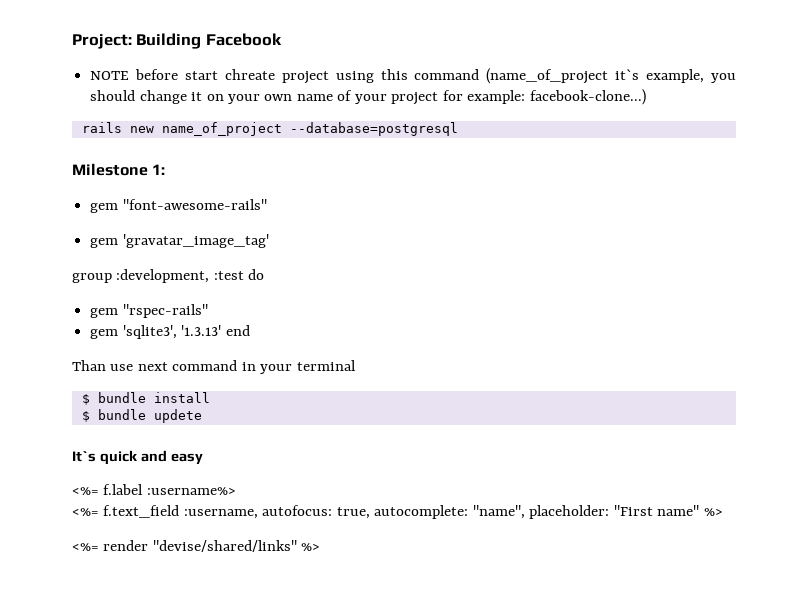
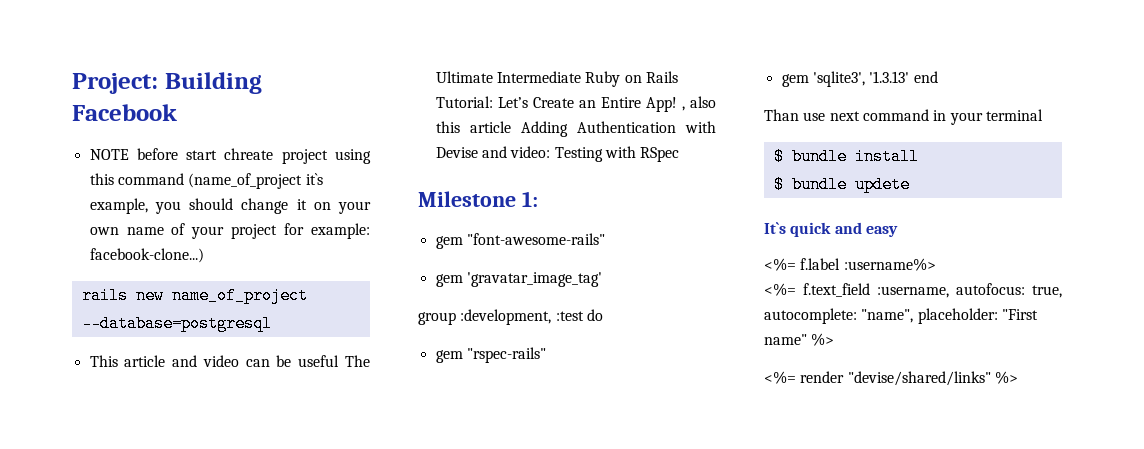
(458, 129) none -> [89,355,370,367] [435,71,678,87] [435,96,716,112] [435,121,716,137] [435,146,680,162] // This article and video can be useful The Ultimate Intermediate Ruby on Rails Tutorial: Let’s Create an Entire App! , also this article Adding Authentication with Devise and video: Testing with RSpec

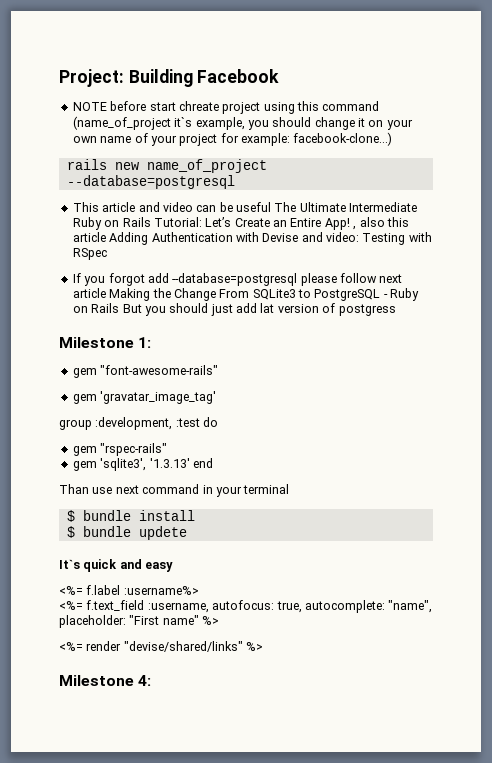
(680, 154) none -> [72,273,403,286] [72,288,420,301] [72,303,396,316] // If you forgot add --database=postgresql please follow next article Making the Change From SQLite3 to PostgreSQL - Ruby on Rails But you should just add lat version of postgress
(1018, 377) none -> [59,675,152,686] // Milestone 4:

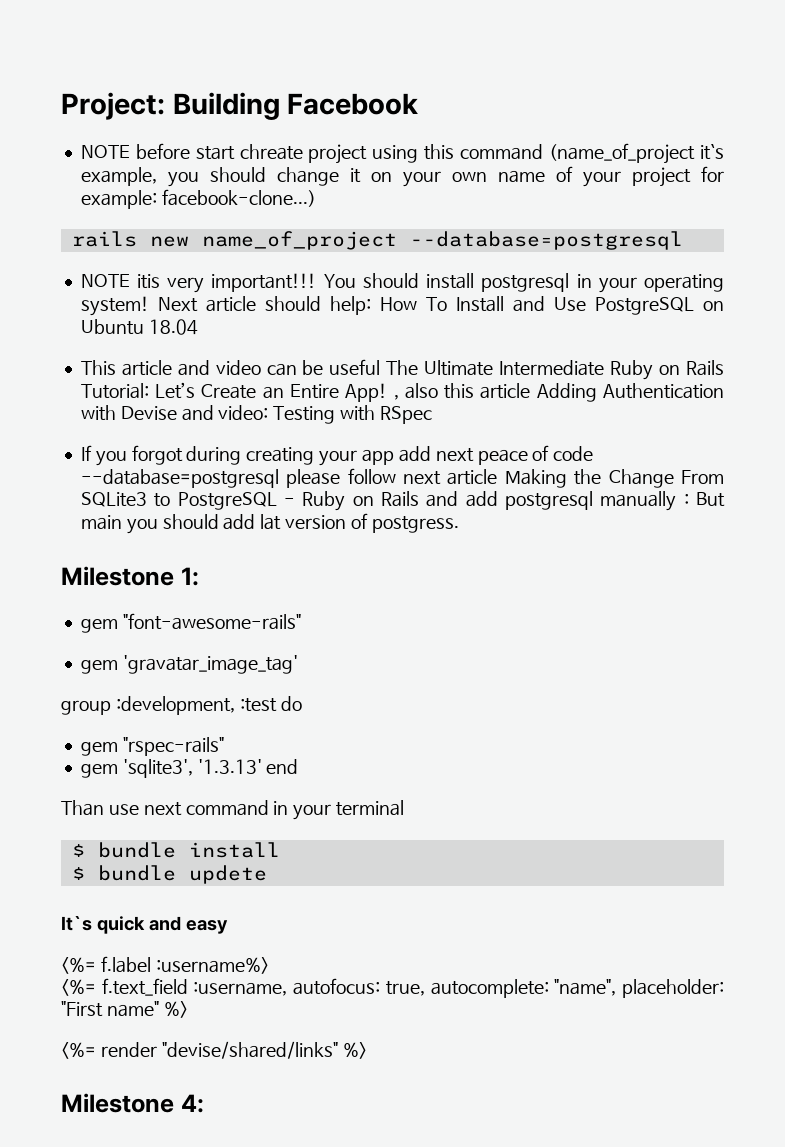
(235, 182) none -> [80,273,724,293] [80,296,724,316] [80,319,198,335] // NOTE itis very important!!! You should install postgresql in your operating system! Next article should help: How To Install and Use PostgreSQL on Ubuntu 18.04
[147,273,169,283] add -> [186,445,594,466] during creating your app add next peace of code
[122,303,233,316] But you should just -> [426,491,725,511] [80,514,219,534] and add postgresql manually : But main you should
[338,304,396,316] postgress -> [371,516,459,533] postgress.

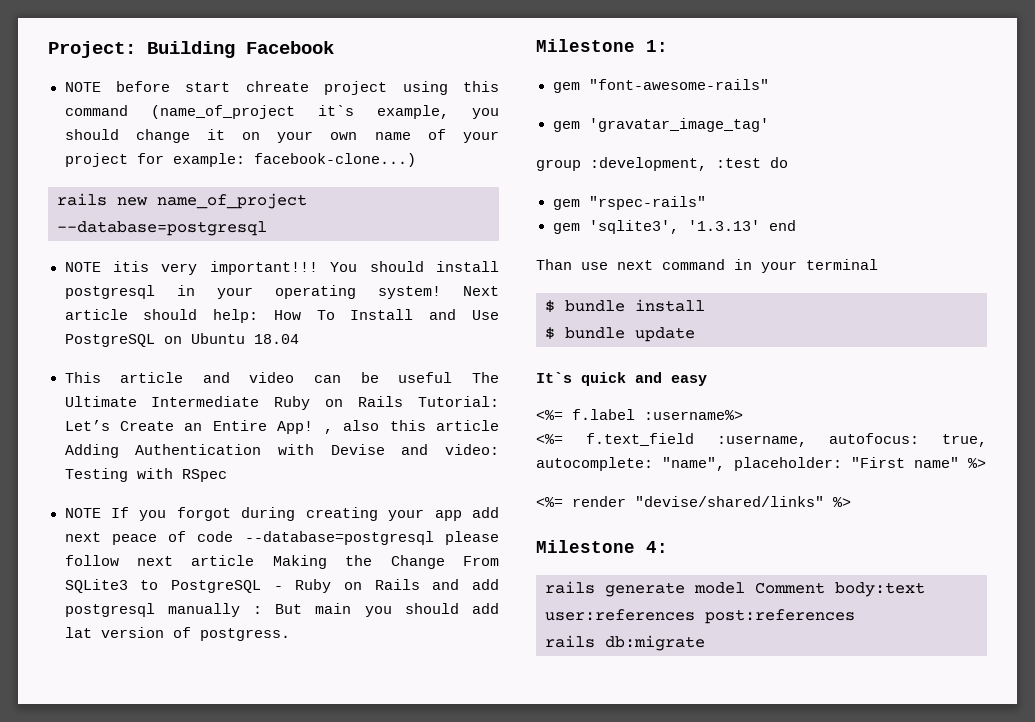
(432, 415) none -> [64,508,101,518] NOTE
[188,865,267,884] updete -> [635,327,695,342] update
(204, 1103) none -> [545,581,925,597] [545,609,855,624] [545,635,705,651] // rails generate model Comment body:text user:references post:references // rails db:migrate

